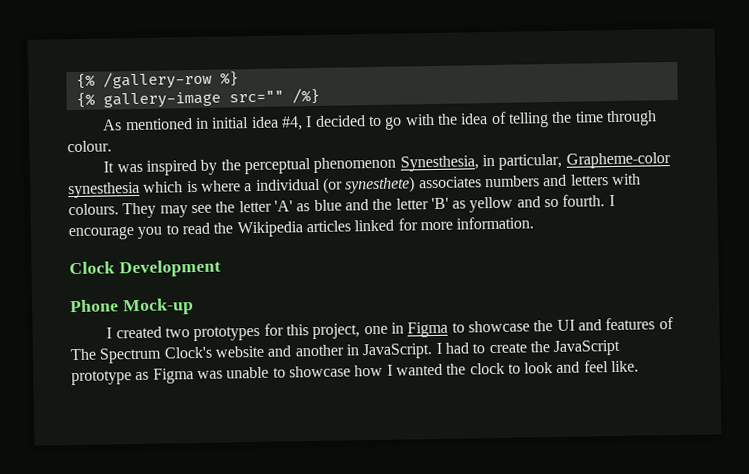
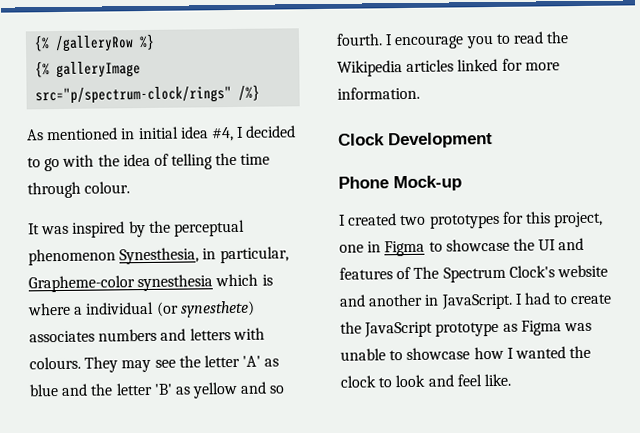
[75,70,212,90] {% /gallery-row -> [34,35,135,53] {% /galleryRow
[102,90,284,109] gallery-image src="" -> [56,61,142,79] [35,85,233,105] galleryImage src="p/spectrum-clock/rings"

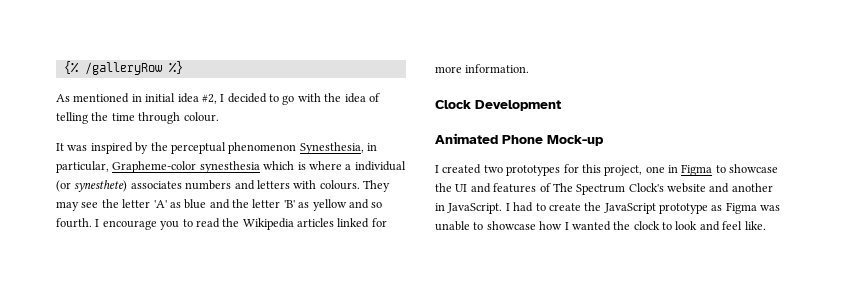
[35,61,142,79] [35,84,261,105] // {% galleryImage src="p/spectrum-clock/rings" /%} -> (183, 67) none
[210,126,234,142] #4, -> [201,94,217,104] #2,
(493, 140) none -> [435,133,498,144] Animated

